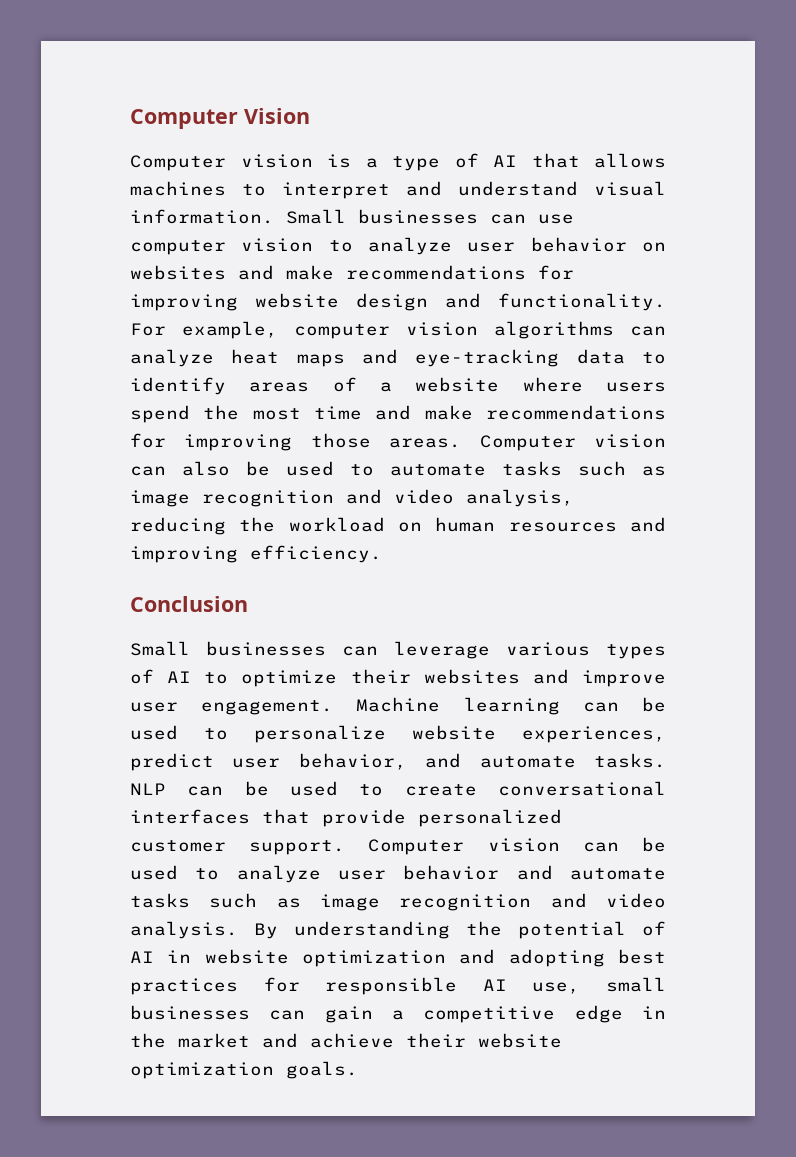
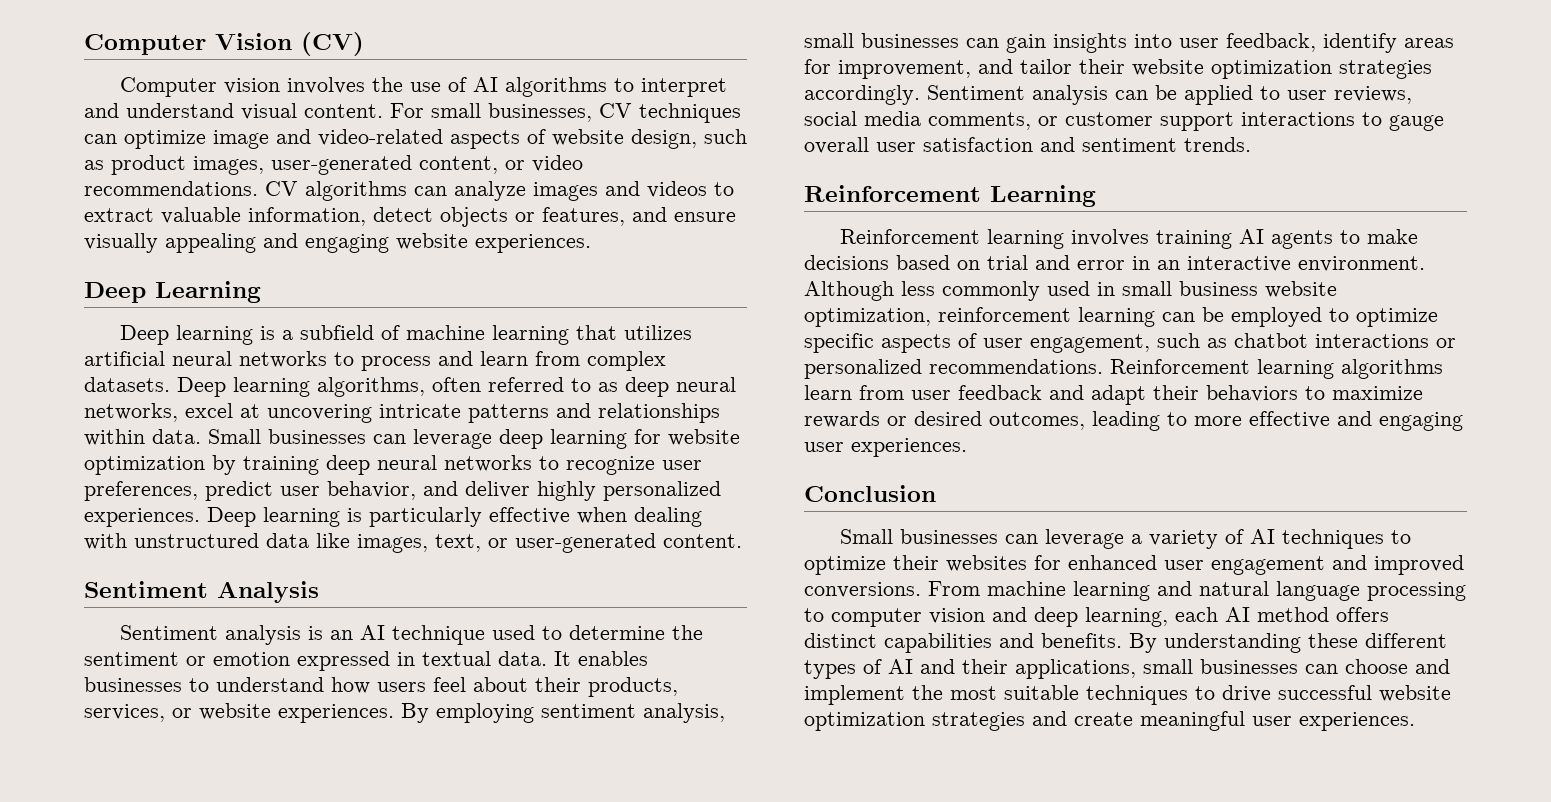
[130,153,666,171] [130,181,226,196] // Computer vision is a type of AI that allows machines -> [301,32,364,56] [119,77,607,97] (CV) // Computer vision involves the use of AI algorithms
[130,209,574,224] [130,237,666,255] [130,265,574,280] [130,293,666,311] [130,321,666,339] [130,349,666,367] [130,377,666,395] [130,405,666,423] [130,433,666,451] [130,461,666,476] [130,489,574,507] [130,517,666,535] [130,545,382,563] information. Small businesses can use computer vision to analyze user behavior on websites and make recommendations for improving website design and functionality. For example, computer vision algorithms can analyze heat maps and eye-tracking data to identify areas of a website where users spend the most time and make recommendations for improving those areas. Computer vision can also be used to automate tasks such as image recognition and video analysis, reducing the workload on human resources and improving efficiency. -> [304,103,741,123] [84,129,747,149] [84,155,583,175] [84,181,734,201] [84,207,736,227] [84,233,591,253] [84,281,261,303] [119,325,692,345] [84,351,666,371] [84,377,736,397] [84,403,720,423] [84,429,740,449] [84,455,702,475] [84,481,721,501] [84,507,702,527] [84,533,742,553] [84,581,319,603] [119,625,703,645] [84,651,648,671] [84,677,678,697] [84,703,725,723] [804,33,1454,53] [804,59,1432,79] [804,85,1412,105] [804,111,1444,131] [804,137,1251,154] [804,185,1096,207] [839,229,1418,249] [804,255,1425,272] [804,281,1337,301] [804,307,1438,327] [804,333,1456,353] [804,359,1443,379] [804,385,1423,405] [804,411,1463,431] [804,438,967,457] content. For small businesses, CV techniques can optimize image and video-related aspects of website design, such as product images, user-generated content, or video recommendations. CV algorithms can analyze images and videos to extract valuable information, detect objects or features, and ensure visually appealing and engaging website experiences. // Deep Learning // Deep learning is a subfield of machine learning that utilizes artificial neural networks to process and learn from complex datasets. Deep learning algorithms, often referred to as deep neural networks, excel at uncovering intricate patterns and relationships within data. Small businesses can leverage deep learning for website optimization by training deep neural networks to recognize user preferences, predict user behavior, and deliver highly personalized experiences. Deep learning is particularly effective when dealing with unstructured data like images, text, or user-generated content. // Sentiment Analysis // Sentiment analysis is an AI technique used to determine the sentiment or emotion expressed in textual data. It enables businesses to understand how users feel about their products, services, or website experiences. By employing sentiment analysis, small businesses can gain insights into user feedback, identify areas for improvement, and tailor their website optimization strategies accordingly. Sentiment analysis can be applied to user reviews, social media comments, or customer support interactions to gauge overall user satisfaction and sentiment trends. // Reinforcement Learning // Reinforcement learning involves training AI agents to make decisions based on trial and error in an interactive environment. Although less commonly used in small business website optimization, reinforcement learning can be employed to optimize specific aspects of user engagement, such as chatbot interactions or personalized recommendations. Reinforcement learning algorithms learn from user feedback and adapt their behaviors to maximize rewards or desired outcomes, leading to more effective and engaging user experiences.
[506,642,666,659] [130,669,192,684] various types of AI -> [1130,529,1384,549] a variety of AI techniques
[532,669,666,687] [130,697,666,715] [130,725,666,743] [130,753,666,771] [130,781,666,796] [130,809,562,827] [130,837,666,855] [130,865,666,883] [130,893,666,911] [130,921,666,939] [130,949,666,967] [130,977,666,995] [130,1005,666,1023] [130,1033,562,1048] [130,1061,358,1079] and improve user engagement. Machine learning can be used to personalize website experiences, predict user behavior, and automate tasks. NLP can be used to create conversational interfaces that provide personalized customer support. Computer vision can be used to analyze user behavior and automate tasks such as image recognition and video analysis. By understanding the potential of AI in website optimization and adopting best practices for responsible AI use, small businesses can gain a competitive edge in the market and achieve their website optimization goals. -> [1034,555,1464,575] [804,581,1466,601] [804,607,1389,627] [804,633,1447,653] [804,659,1450,679] [804,685,1451,705] [804,711,1415,731] for enhanced user engagement and improved conversions. From machine learning and natural language processing to computer vision and deep learning, each AI method offers distinct capabilities and benefits. By understanding these different types of AI and their applications, small businesses can choose and implement the most suitable techniques to drive successful website optimization strategies and create meaningful user experiences.

